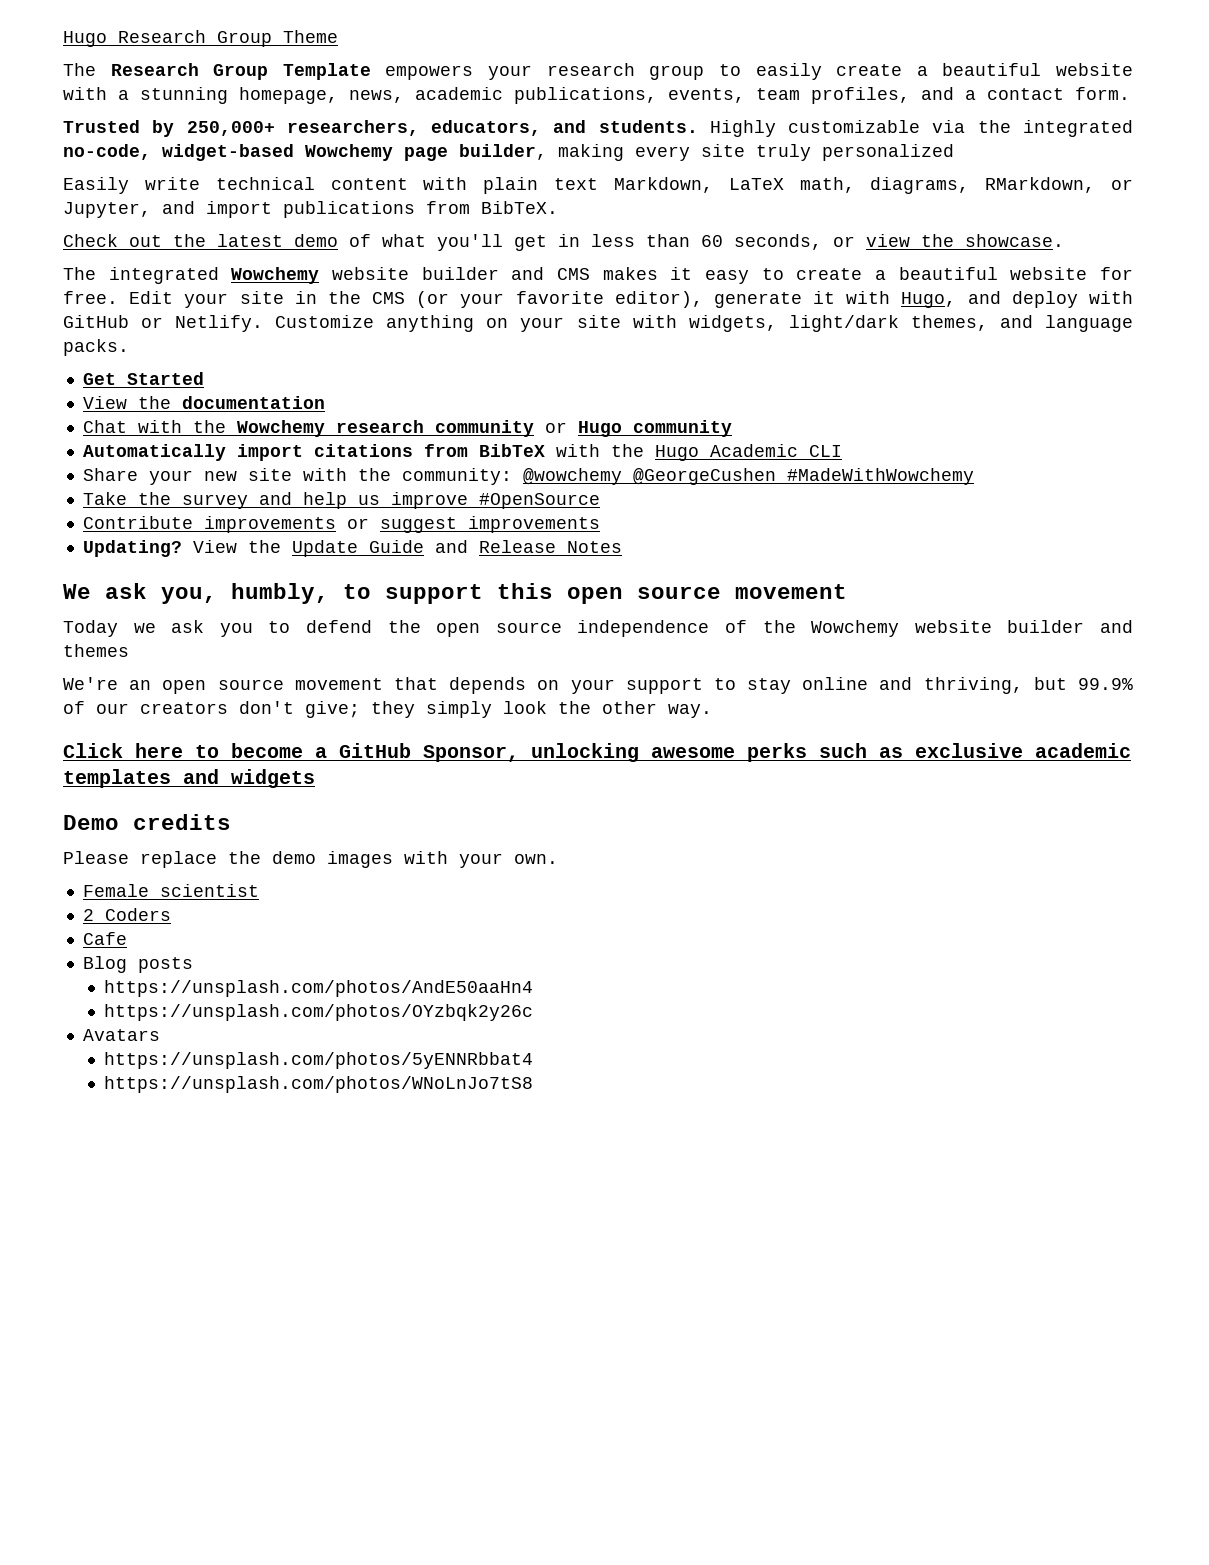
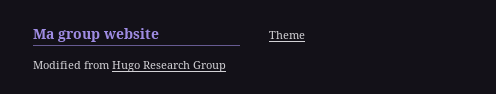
(63, 39) none -> [33,28,159,42] [33,61,110,69] Ma group website // Modified from
[63,63,1134,80] [63,87,1130,104] [63,120,1133,137] [63,144,954,161] [63,177,1134,194] [63,201,558,218] [63,234,1064,251] [63,267,1133,284] [63,291,1133,308] [63,315,1133,332] [63,339,129,356] [82,372,204,385] [82,396,325,409] [82,420,732,437] [82,444,842,461] [82,468,974,485] [82,492,600,509] [82,516,600,533] [82,540,622,557] [63,583,847,604] [63,620,1134,637] [63,644,129,657] [63,677,1133,694] [63,701,712,718] [63,743,1131,762] [63,769,315,788] [63,814,231,830] [63,851,558,868] [82,884,259,897] [82,908,171,921] [82,932,127,945] [82,956,193,973] [103,980,533,997] [103,1004,533,1021] [82,1029,160,1041] [103,1052,533,1069] [103,1076,533,1093] // The Research Group Template empowers your research group to easily create a beautiful website with a stunning homepage, news, academic publications, events, team profiles, and a contact form. // Trusted by 250,000+ researchers, educators, and students. Highly customizable via the integrated no-code, widget-based Wowchemy page builder, making every site truly personalized // Easily write technical content with plain text Markdown, LaTeX math, diagrams, RMarkdown, or Jupyter, and import publications from BibTeX. // Check out the latest demo of what you'll get in less than 60 seconds, or view the showcase. // The integrated Wowchemy website builder and CMS makes it easy to create a beautiful website for free. Edit your site in the CMS (or your favorite editor), generate it with Hugo, and deploy with GitHub or Netlify. Customize anything on your site with widgets, light/dark themes, and language packs. // Get Started // View the documentation // Chat with the Wowchemy research community or Hugo community // Automatically import citations from BibTeX with the Hugo Academic CLI // Share your new site with the community: @wowchemy @GeorgeCushen #MadeWithWowchemy // Take the survey and help us improve #OpenSource // Contribute improvements or suggest improvements // Updating? View the Update Guide and Release Notes // We ask you, humbly, to support this open source movement // Today we ask you to defend the open source independence of the Wowchemy website builder and themes // We're an open source movement that depends on your support to stay online and thriving, but 99.9% of our creators don't give; they simply look the other way. // Click here to become a GitHub Sponsor, unlocking awesome perks such as exclusive academic templates and widgets // Demo credits // Please replace the demo images with your own. // Female scientist // 2 Coders // Cafe // Blog posts // https://unsplash.com/photos/AndE50aaHn4 // https://unsplash.com/photos/OYzbqk2y26c // Avatars // https://unsplash.com/photos/5yENNRbbat4 // https://unsplash.com/photos/WNoLnJo7tS8 -> (305, 35) none

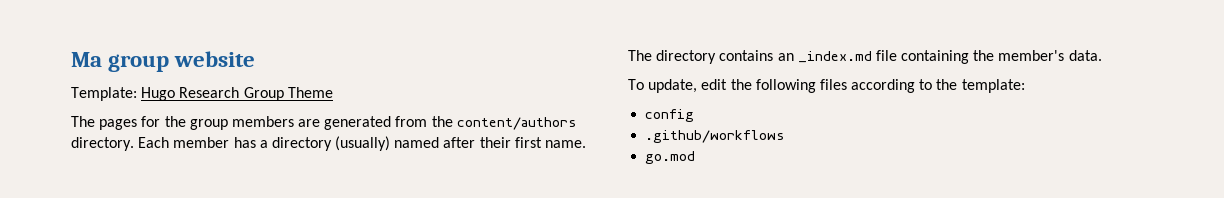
[33,61,110,69] Modified from -> [71,87,137,101] Template:
(305, 35) none -> [71,116,577,130] [71,136,587,151] [628,50,1102,64] [628,79,1025,93] [645,109,695,122] [645,130,786,143] [645,151,696,164] // The pages for the group members are generated from the content/authors directory. Each member has a directory (usually) named after their first name. The directory contains an _index.md file containing the member's data. // To update, edit the following files according to the template: // config // .github/workflows // go.mod

